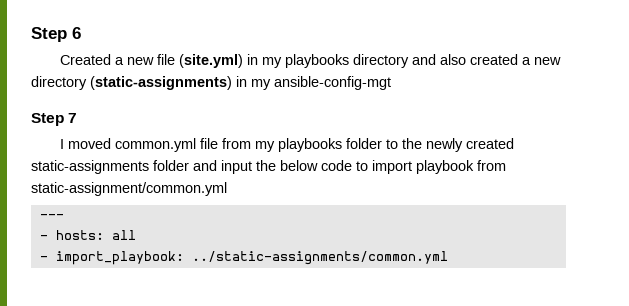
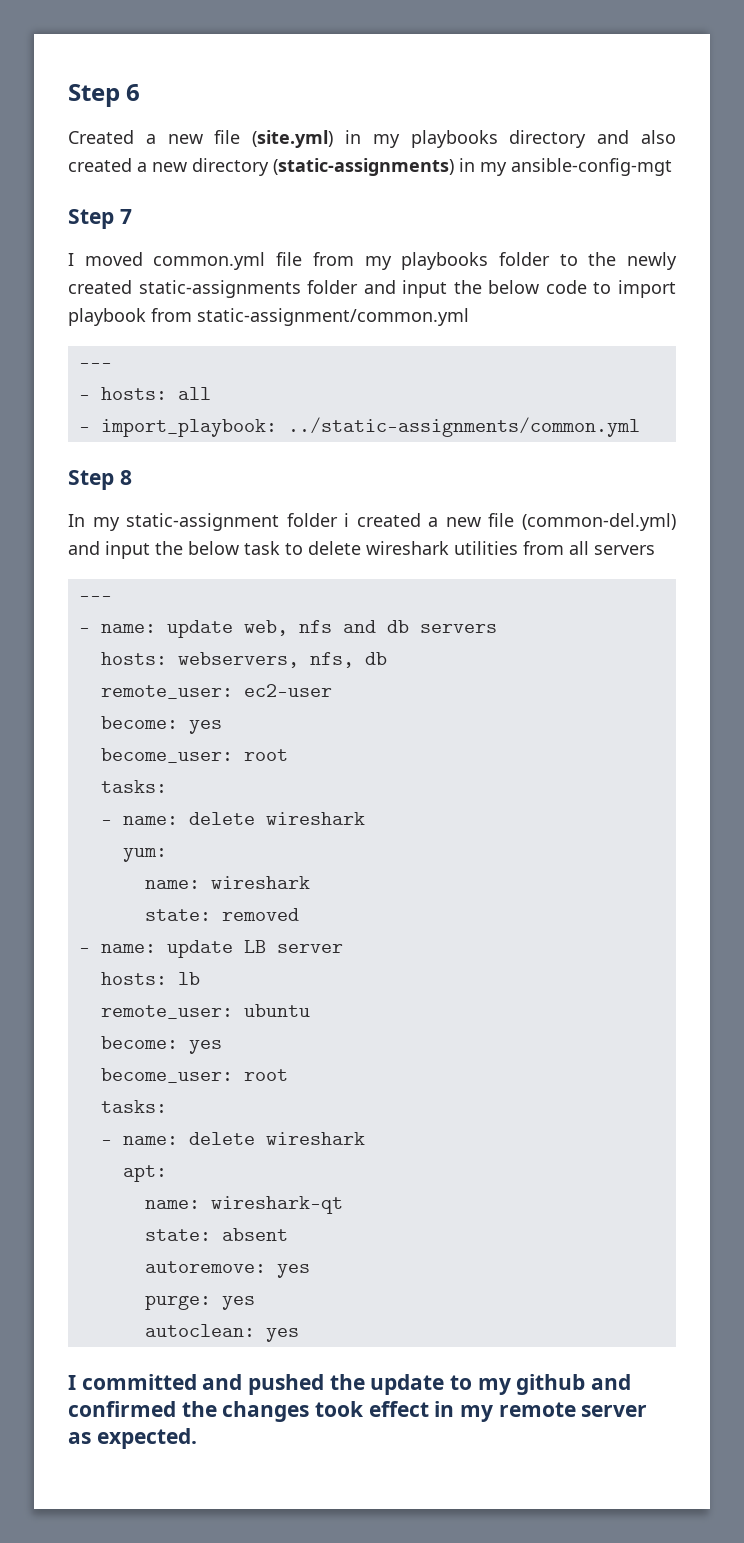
(448, 258) none -> [68,470,132,490] [68,513,676,531] [68,541,655,559] [78,596,112,601] [78,620,497,638] [100,652,387,668] [100,684,332,699] [100,716,222,734] [100,748,288,763] [100,780,167,793] [100,812,365,825] [122,848,167,862] [144,876,310,889] [144,908,299,921] [78,940,343,958] [100,972,200,985] [100,1004,310,1019] [100,1036,222,1054] [100,1068,288,1083] [100,1100,167,1113] [100,1132,365,1145] [122,1165,167,1182] [144,1196,343,1214] [144,1228,288,1241] [144,1261,310,1278] [144,1295,255,1310] [144,1324,299,1342] [68,1374,632,1395] [68,1401,648,1422] [68,1428,197,1449] // Step 8 // In my static-assignment folder i created a new file (common-del.yml) and input the below task to delete wireshark utilities from all servers // --- // - name: update web, nfs and db servers // hosts: webservers, nfs, db // remote_user: ec2-user // become: yes // become_user: root // tasks: // - name: delete wireshark // yum: // name: wireshark // state: removed // - name: update LB server // hosts: lb // remote_user: ubuntu // become: yes // become_user: root // tasks: // - name: delete wireshark // apt: // name: wireshark-qt // state: absent // autoremove: yes // purge: yes // autoclean: yes // I committed and pushed the update to my github and confirmed the changes took effect in my remote server as expected.

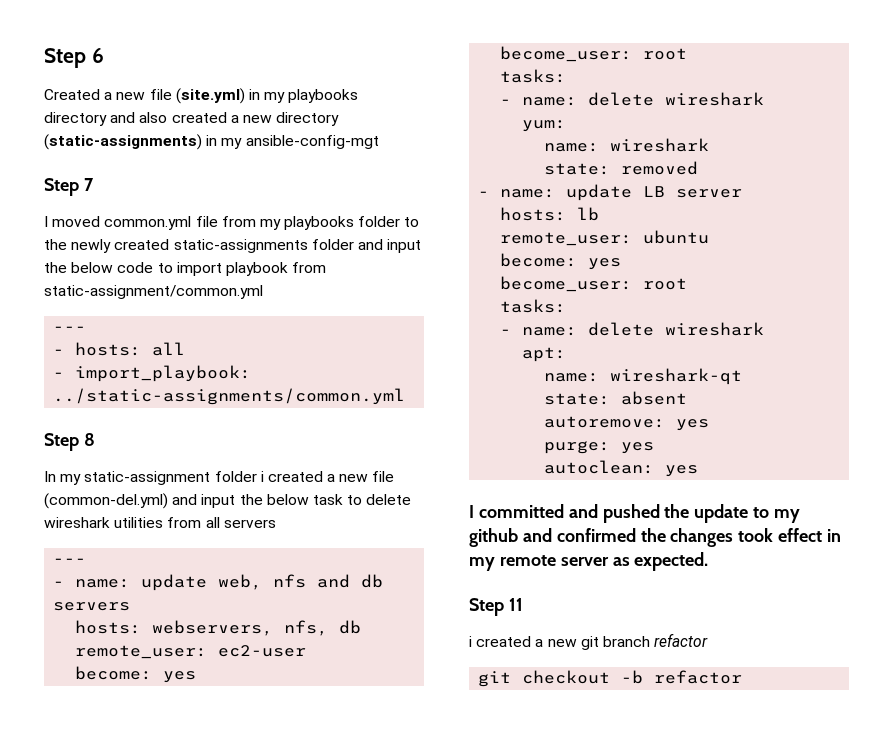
(197, 1438) none -> [469,598,523,616] [469,633,709,650] [478,670,743,687] // Step 11 // i created a new git branch refactor // git checkout -b refactor

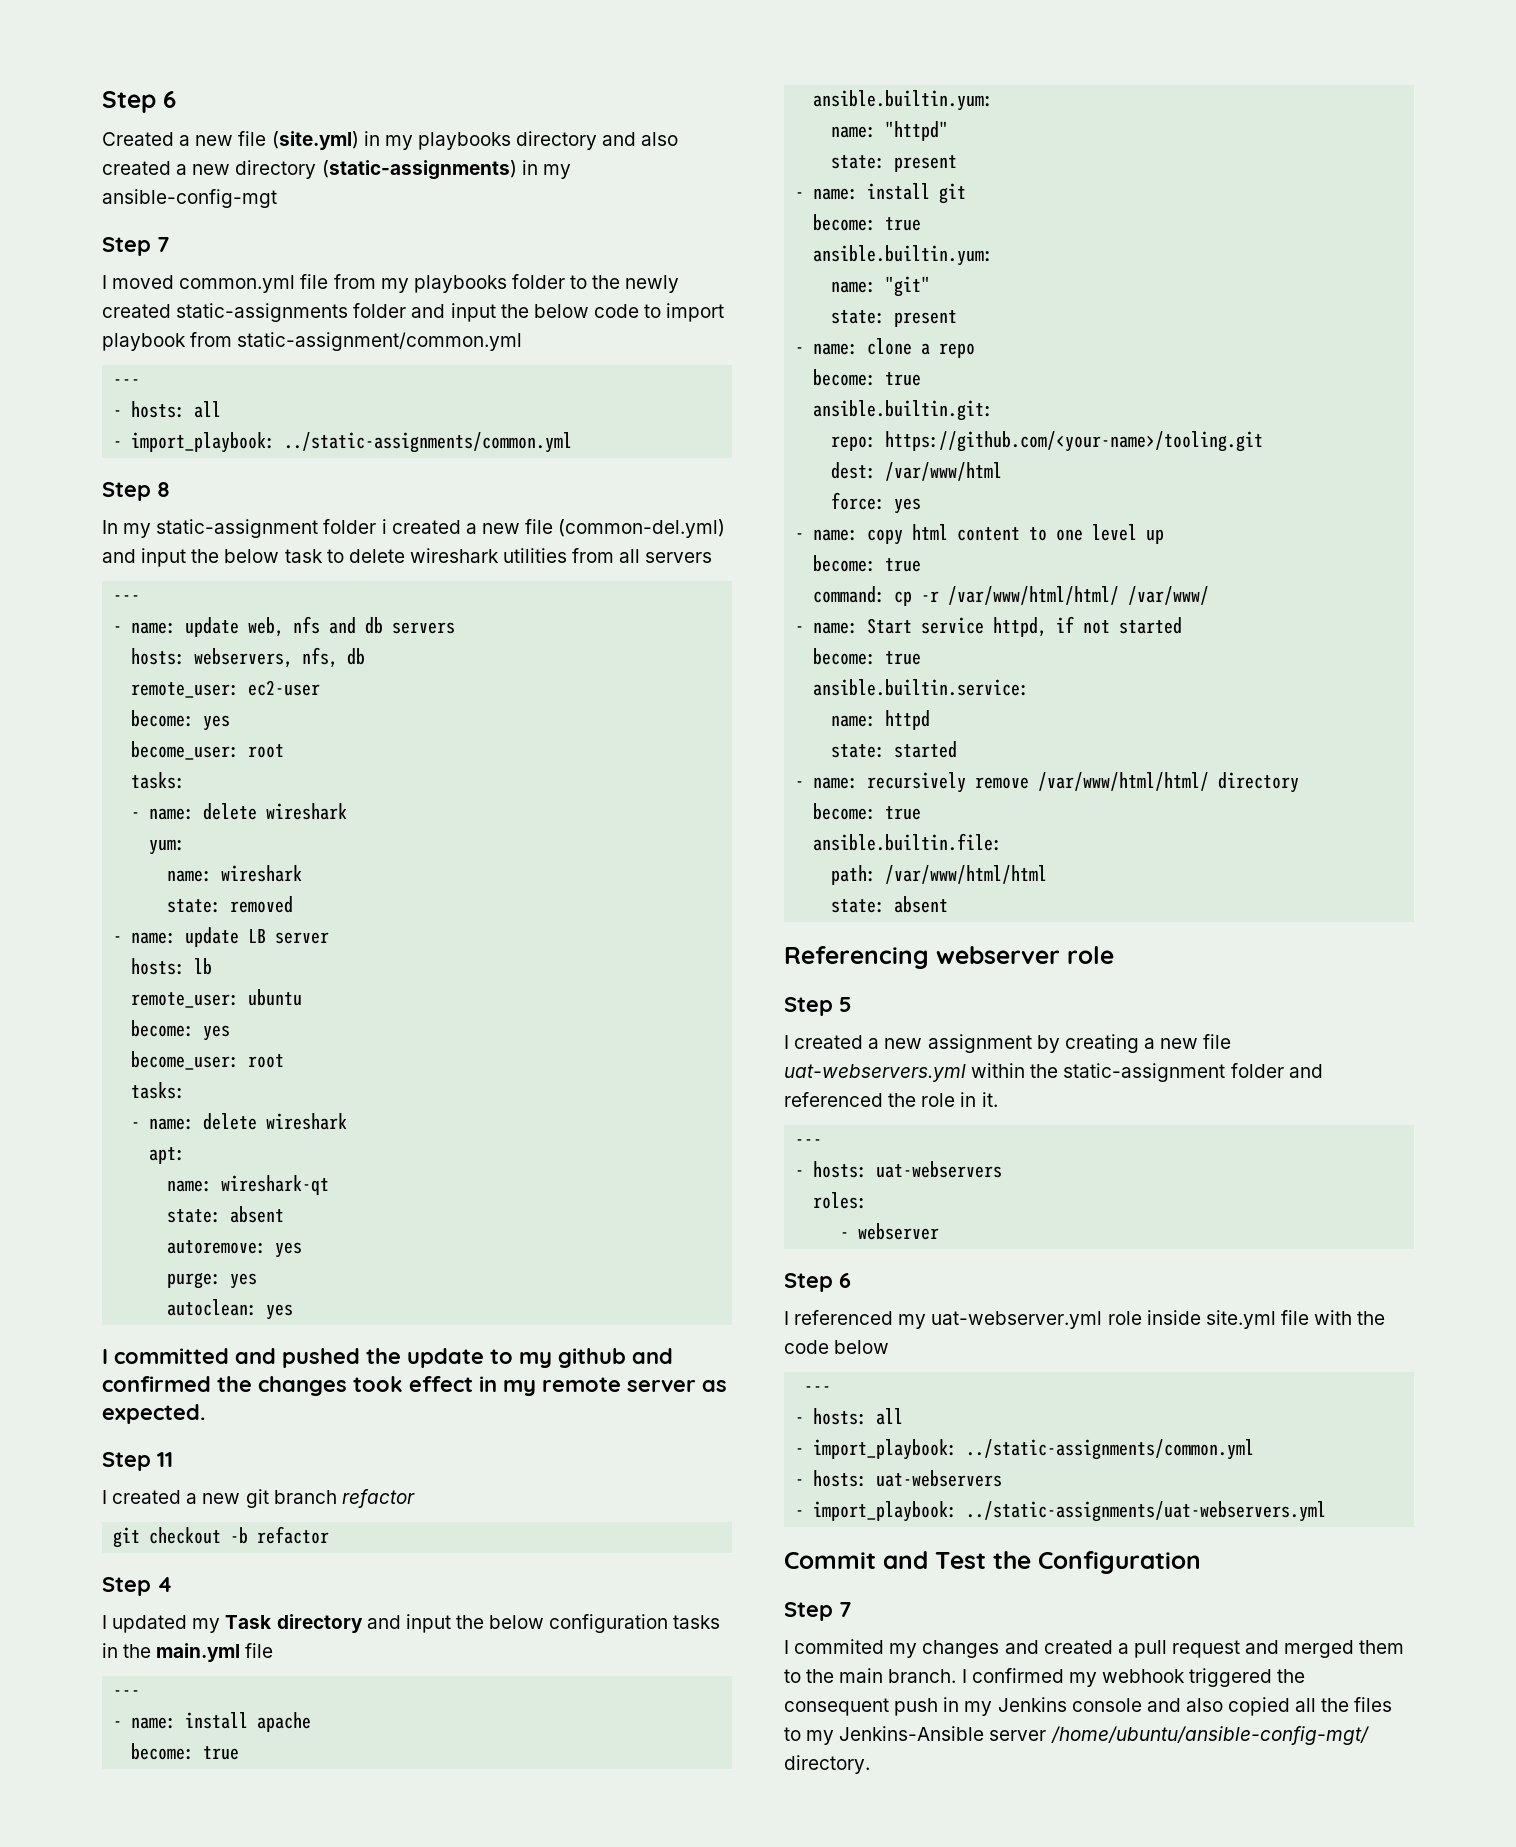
[469,636,472,647] i -> [102,1490,107,1504] I
(743, 677) none -> [102,1577,173,1596] [102,1614,721,1633] [102,1643,274,1662] [113,1690,141,1697] [113,1712,312,1732] [131,1743,240,1760] [813,90,994,111] [831,121,949,141] [831,155,958,172] [795,183,967,204] [813,214,922,231] [813,245,994,266] [831,276,931,297] [831,310,958,327] [795,338,976,358] [813,369,922,386] [813,400,994,421] [831,431,1264,452] [831,462,1003,481] [831,492,922,514] [795,524,1165,545] [813,555,922,572] [813,586,1210,606] [795,616,1183,637] [813,648,922,665] [813,679,1030,696] [831,710,931,730] [831,741,958,758] [795,772,1300,793] [813,803,922,820] [813,833,1003,851] [831,865,1048,885] [831,896,949,913] [784,946,1114,969] [784,997,852,1016] [784,1034,1232,1053] [784,1063,1323,1082] [784,1092,998,1107] [795,1139,823,1146] [795,1161,1003,1178] [813,1192,868,1209] [840,1223,940,1240] [784,1273,851,1292] [784,1310,1386,1329] [784,1340,890,1354] [804,1386,832,1393] [795,1408,904,1425] [795,1439,1255,1460] [795,1470,1003,1487] [795,1501,1327,1522] [784,1551,1201,1574] [784,1602,852,1621] [784,1639,1405,1658] [784,1668,1306,1687] [784,1697,1393,1716] [784,1726,1369,1745] [784,1755,870,1774] // Step 4 // I updated my Task directory and input the below configuration tasks in the main.yml file // --- // - name: install apache // become: true // ansible.builtin.yum: // name: "httpd" // state: present // - name: install git // become: true // ansible.builtin.yum: // name: "git" // state: present // - name: clone a repo // become: true // ansible.builtin.git: // repo: https://github.com/<your-name>/tooling.git // dest: /var/www/html // force: yes // - name: copy html content to one level up // become: true // command: cp -r /var/www/html/html/ /var/www/ // - name: Start service httpd, if not started // become: true // ansible.builtin.service: // name: httpd // state: started // - name: recursively remove /var/www/html/html/ directory // become: true // ansible.builtin.file: // path: /var/www/html/html // state: absent // Referencing webserver role // Step 5 // I created a new assignment by creating a new file uat-webservers.yml within the static-assignment folder and referenced the role in it. // --- // - hosts: uat-webservers // roles: // - webserver // Step 6 // I referenced my uat-webserver.yml role inside site.yml file with the code below // --- // - hosts: all // - import_playbook: ../static-assignments/common.yml // - hosts: uat-webservers // - import_playbook: ../static-assignments/uat-webservers.yml // Commit and Test the Configuration // Step 7 // I commited my changes and created a pull request and merged them to the main branch. I confirmed my webhook triggered the consequent push in my Jenkins console and also copied all the files to my Jenkins-Ansible server /home/ubuntu/ansible-config-mgt/ directory.

